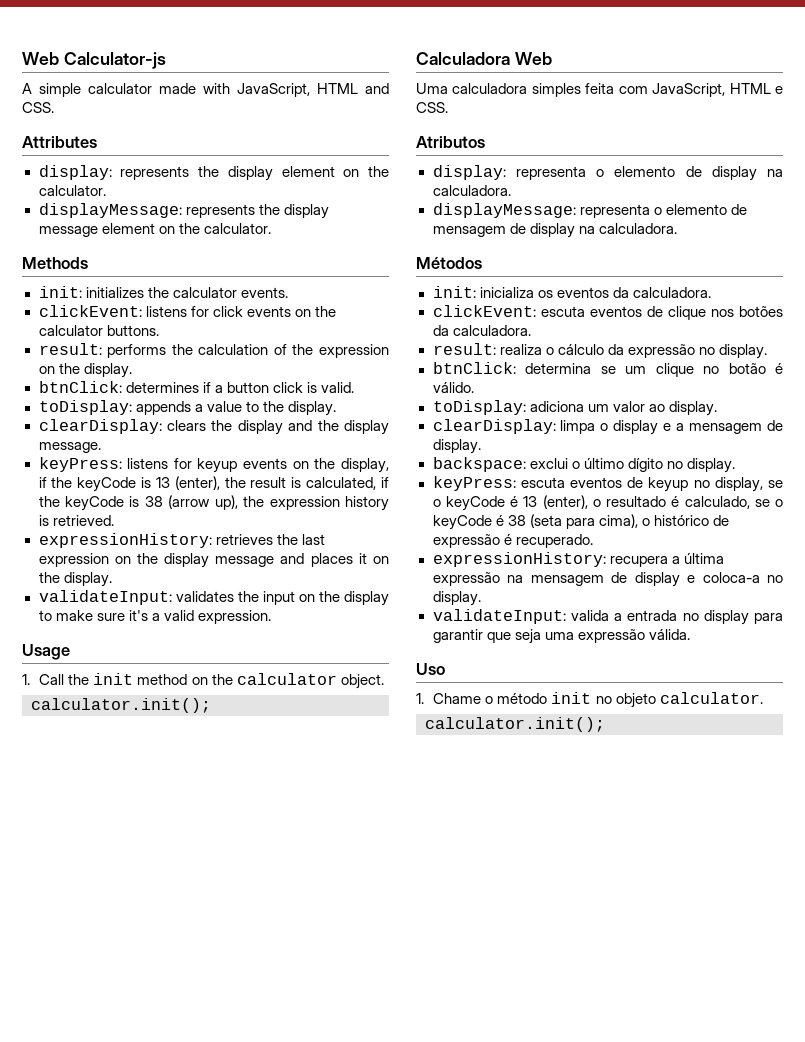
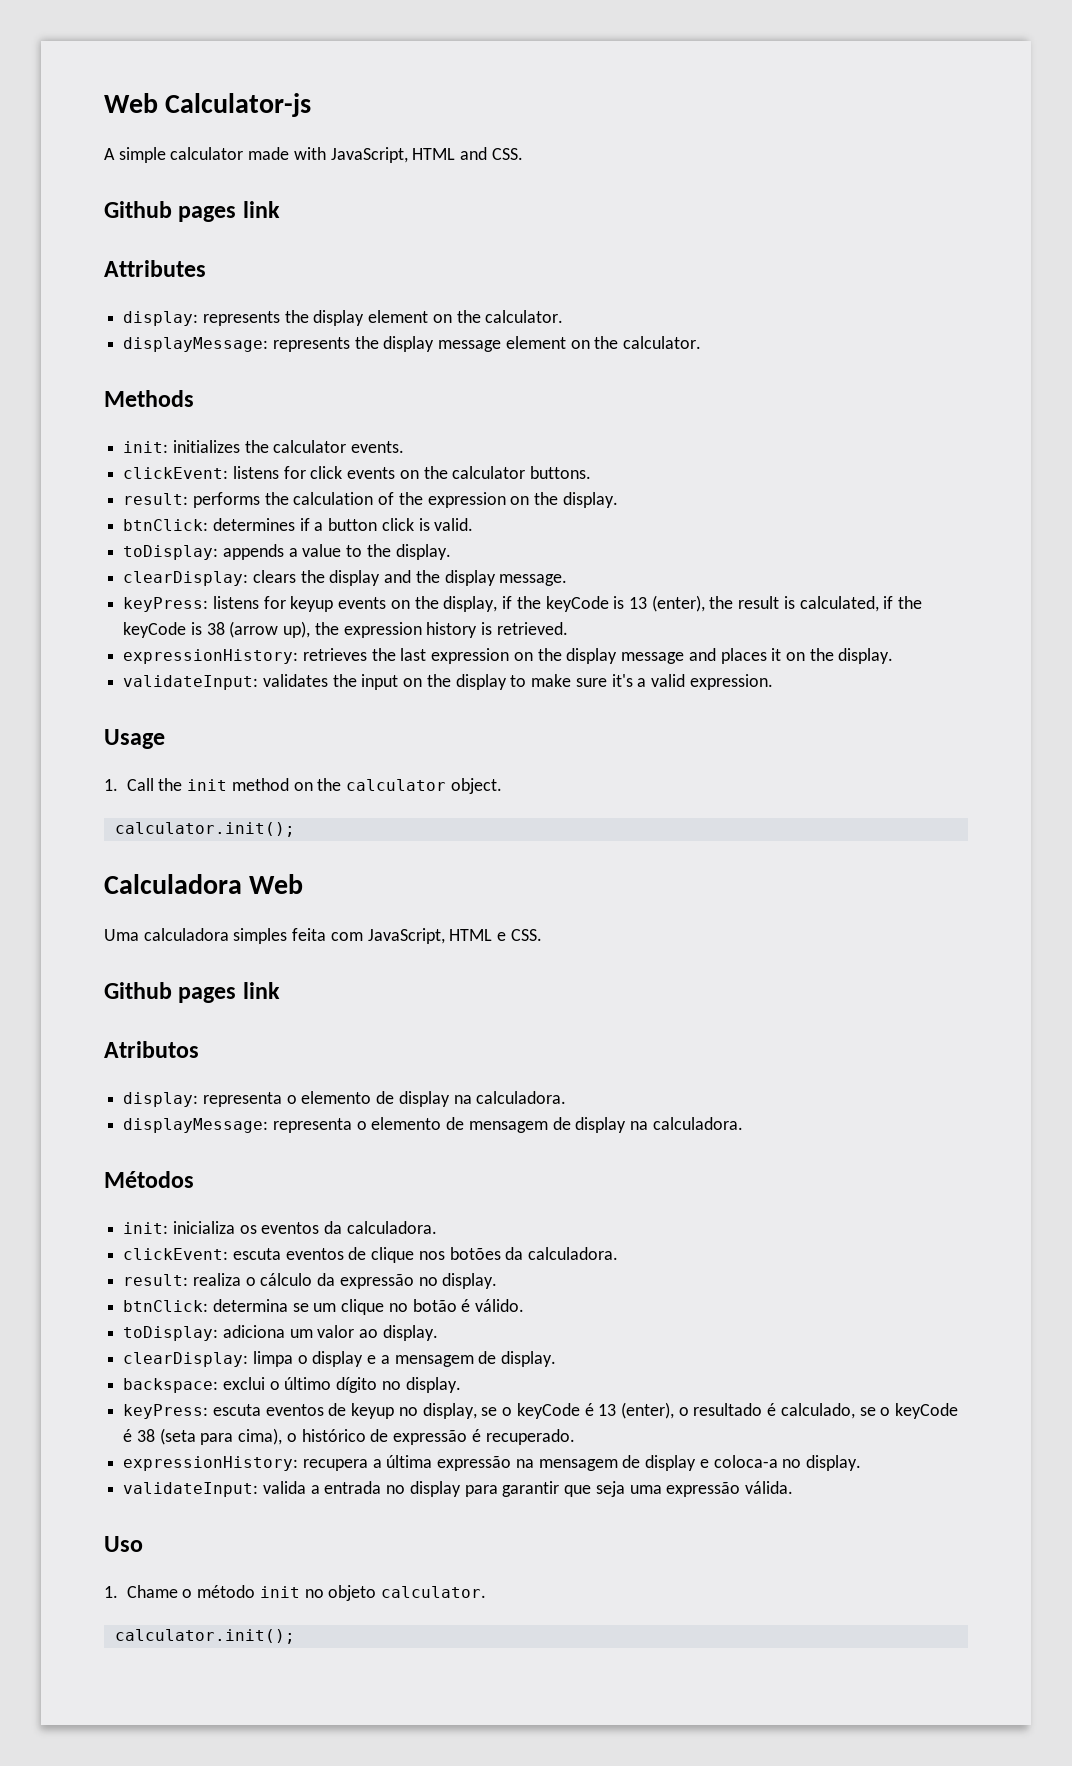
(54, 107) none -> [104,201,280,222] // Github pages link
(448, 107) none -> [104,982,280,1003] // Github pages link

